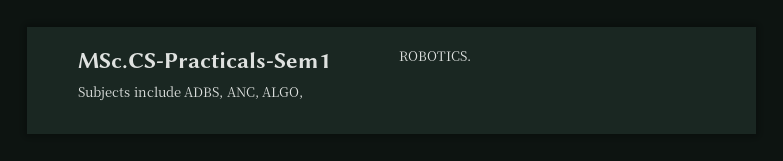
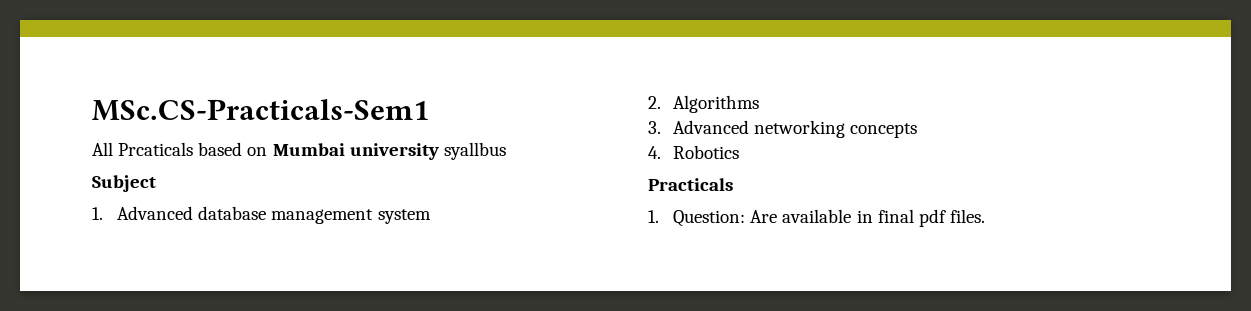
[78,86,304,101] [399,51,471,61] Subjects include ADBS, ANC, ALGO, ROBOTICS. -> [92,142,506,160] [92,175,156,192] [92,206,431,224] [648,95,760,113] [648,120,918,138] [648,145,740,159] [648,178,733,191] [648,209,985,227] All Prcaticals based on Mumbai university syallbus // Subject // 1. Advanced database management system // 2. Algorithms // 3. Advanced networking concepts // 4. Robotics // Practicals // 1. Question: Are available in final pdf files.

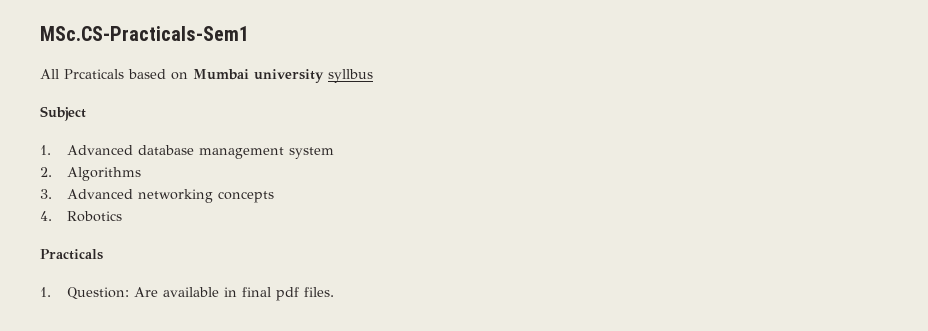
[443,142,506,160] syallbus -> [328,69,373,83] syllbus

